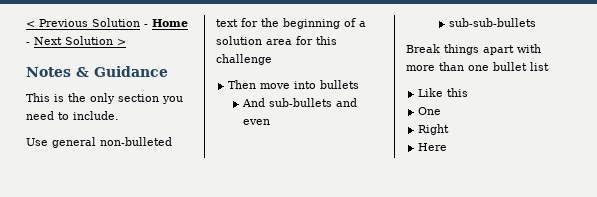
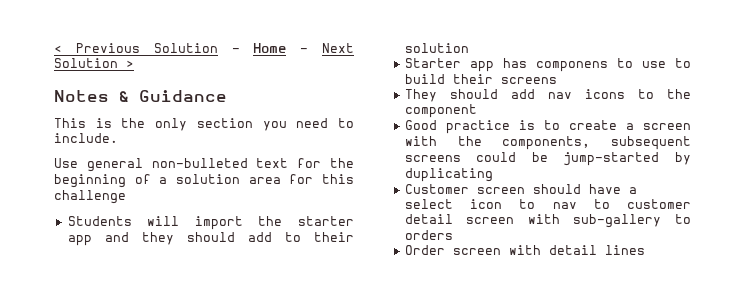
[228,80,360,89] [242,98,358,107] [243,119,271,125] [448,18,536,27] [406,44,541,55] [406,62,549,71] [418,88,469,97] [418,107,442,115] [418,124,450,135] [418,143,448,151] Then move into bullets // And sub-bullets and even // sub-sub-bullets // Break things apart with more than one bullet list // Like this // One // Right // Here -> [67,216,354,230] [67,232,354,246] [404,43,469,53] [404,58,691,72] [404,74,557,84] [404,89,691,102] [404,104,477,118] [404,120,691,134] [404,136,691,150] [404,152,691,166] [404,168,493,182] [404,184,637,194] [404,199,691,209] [404,214,691,228] [404,230,453,240] [404,245,645,255] Students will import the starter app and they should add to their solution // Starter app has componens to use to build their screens // They should add nav icons to the component // Good practice is to create a screen with the components, subsequent screens could be jump-started by duplicating // Customer screen should have a select icon to nav to customer detail screen with sub-gallery to orders // Order screen with detail lines

